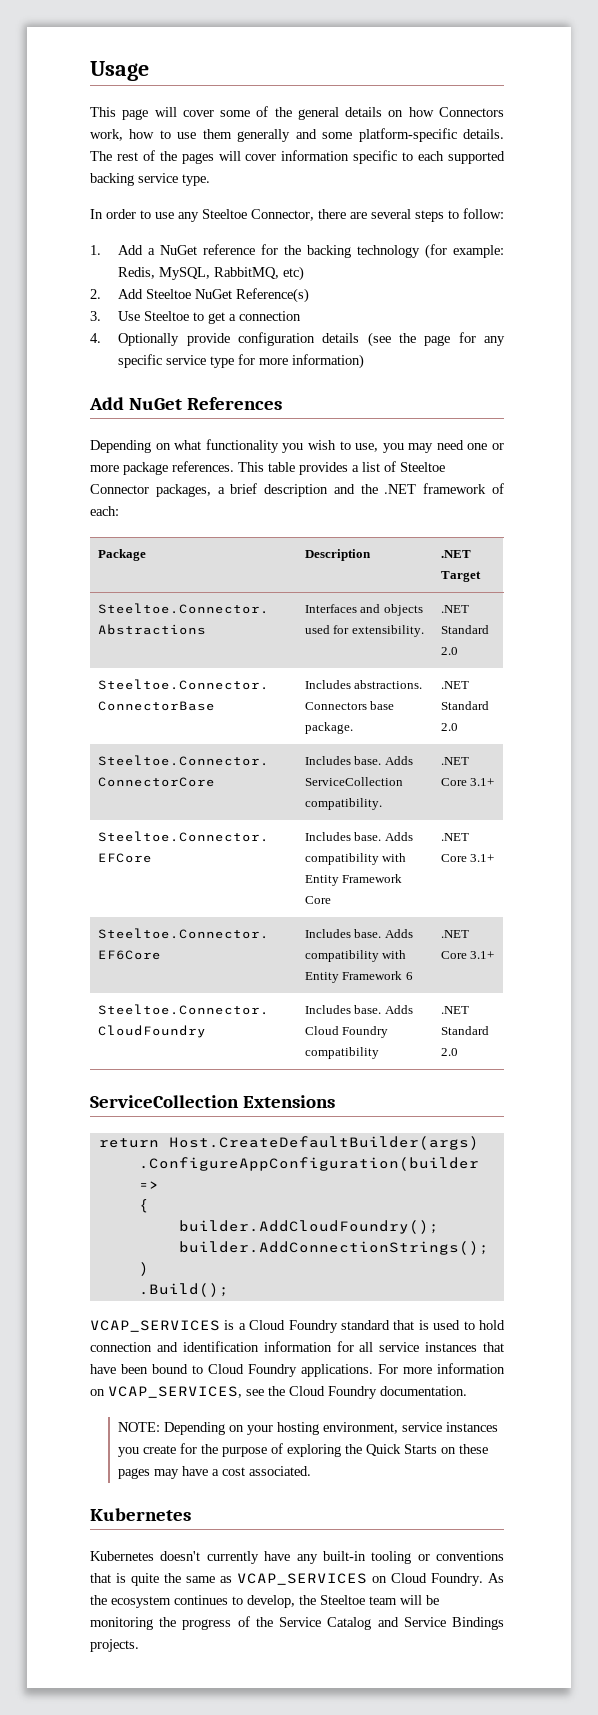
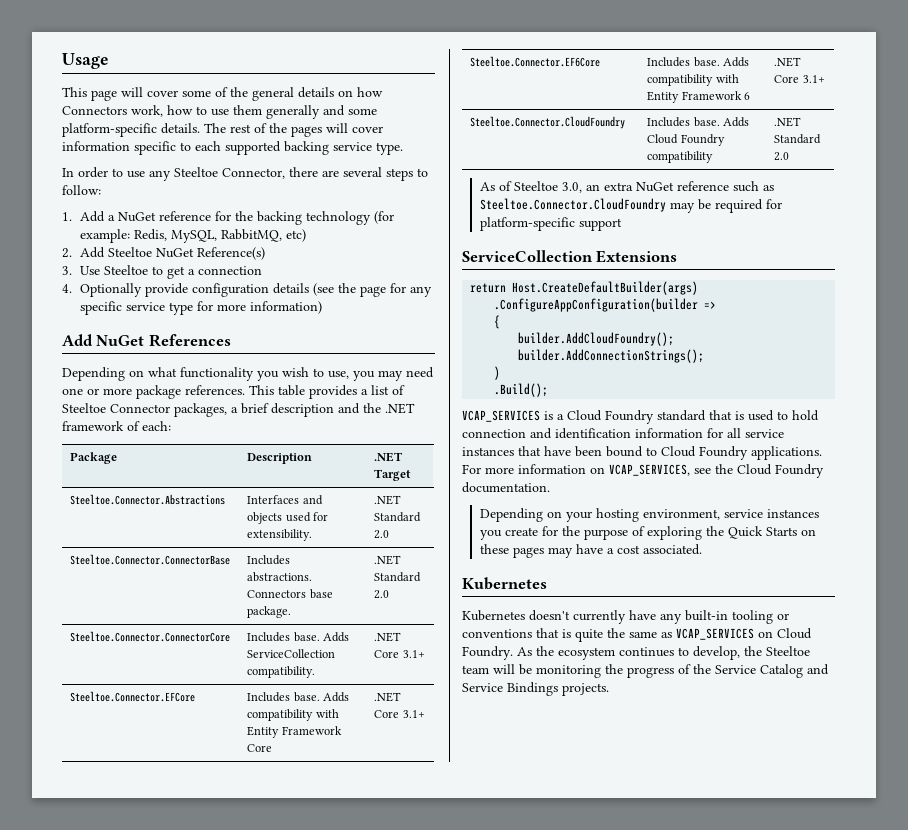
(458, 1052) none -> [479,181,774,193] [479,198,782,213] [479,217,622,231] // As of Steeltoe 3.0, an extra NuGet reference such as Steeltoe.Connector.CloudFoundry may be required for platform-specific support
[118,1422,161,1432] NOTE: -> (550, 487) none

